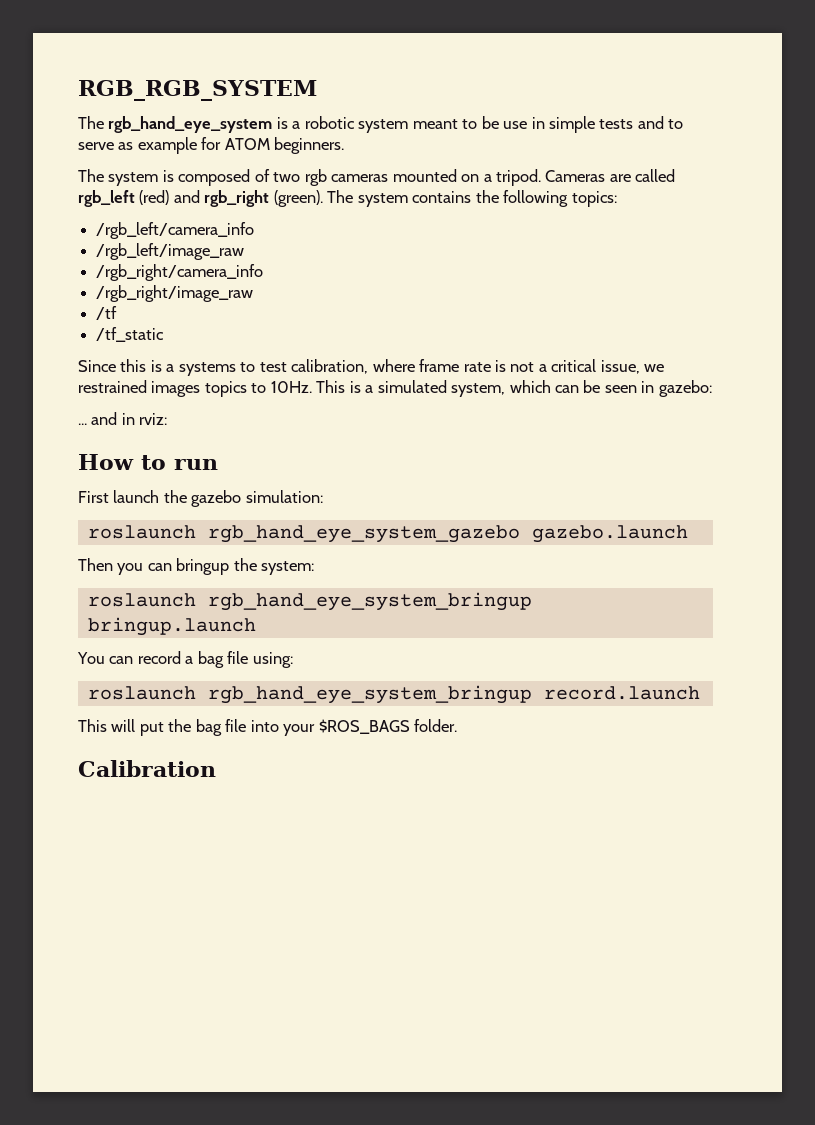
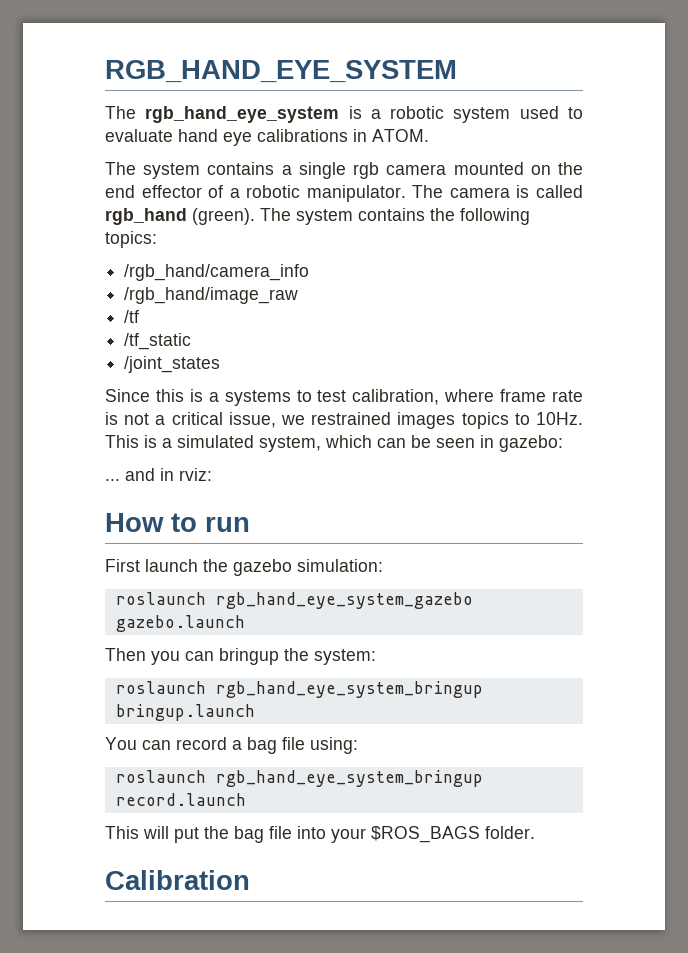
[78,80,317,101] RGB_RGB_SYSTEM -> [105,60,457,83] RGB_HAND_EYE_SYSTEM
[412,116,684,133] [78,137,345,154] [78,169,676,186] [78,190,270,207] meant to be use in simple tests and to serve as example for ATOM beginners. // The system is composed of two rgb cameras mounted on a tripod. Cameras are called rgb_left (red) and rgb_right -> [519,106,583,119] [105,129,429,146] [105,162,583,179] [105,185,583,202] [105,208,187,225] used to evaluate hand eye calibrations in ATOM. // The system contains a single rgb camera mounted on the end effector of a robotic manipulator. The camera is called rgb_hand
[96,222,255,239] [96,243,245,260] [96,264,264,281] [96,285,254,302] /rgb_left/camera_info // /rgb_left/image_raw // /rgb_right/camera_info // /rgb_right/image_raw -> [124,264,310,281] [124,287,299,304] /rgb_hand/camera_info // /rgb_hand/image_raw
(165, 334) none -> [124,356,221,373] // /joint_states

